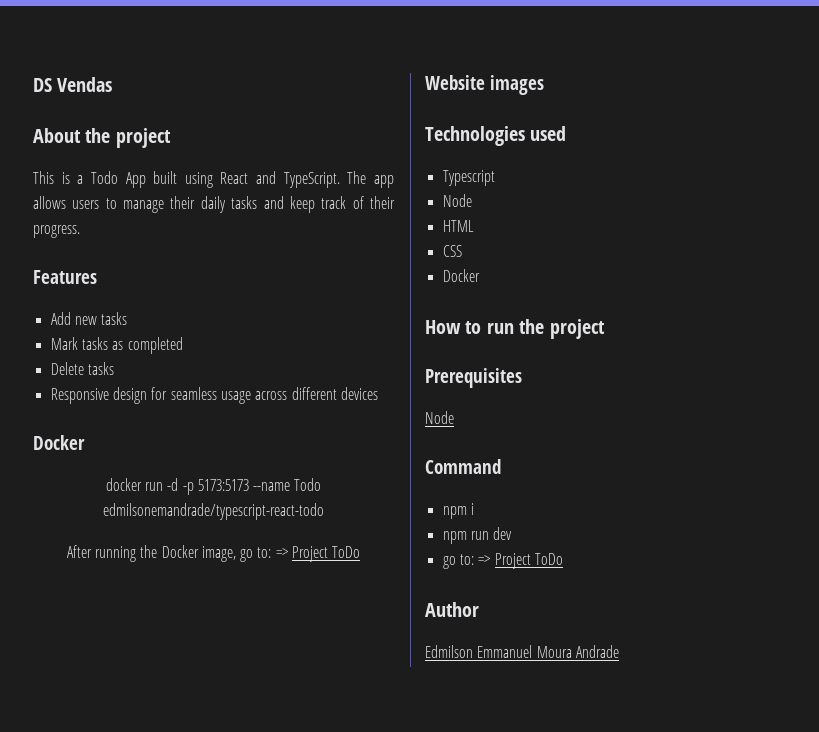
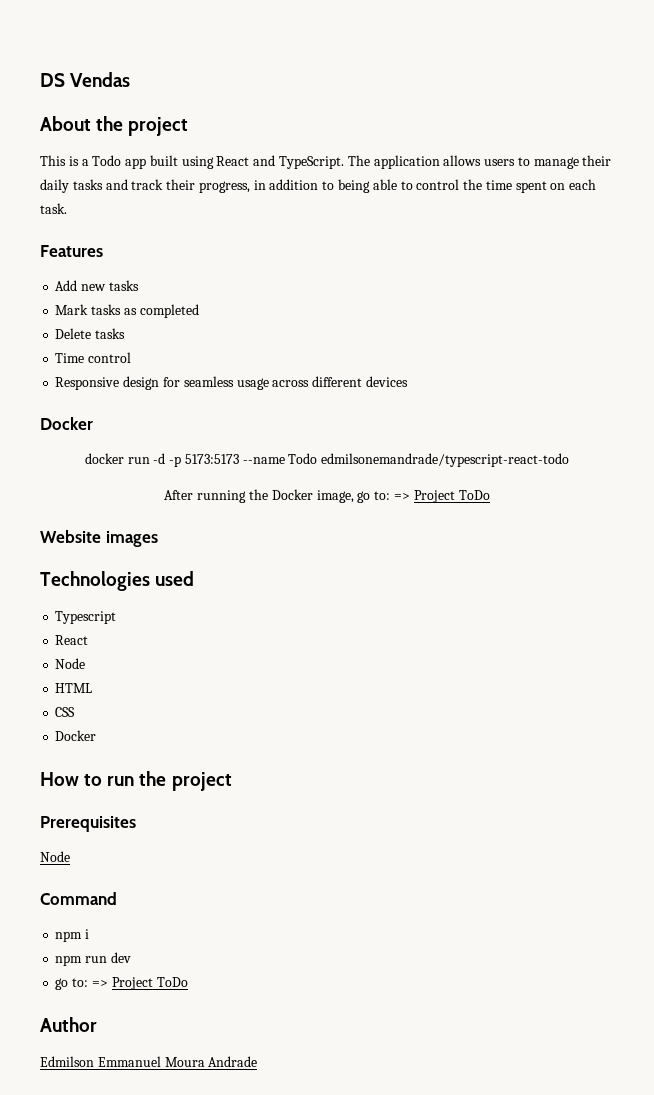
[125,172,146,188] App -> [125,158,147,169] app
[374,175,395,188] app -> [373,155,440,169] application
[289,196,396,213] [33,225,80,238] keep track of their progress. -> [131,179,597,193] [40,203,67,214] track their progress, in addition to being able to control the time spent on each task.
(114, 368) none -> [55,352,132,363] // Time control
(495, 178) none -> [55,635,89,645] // React

